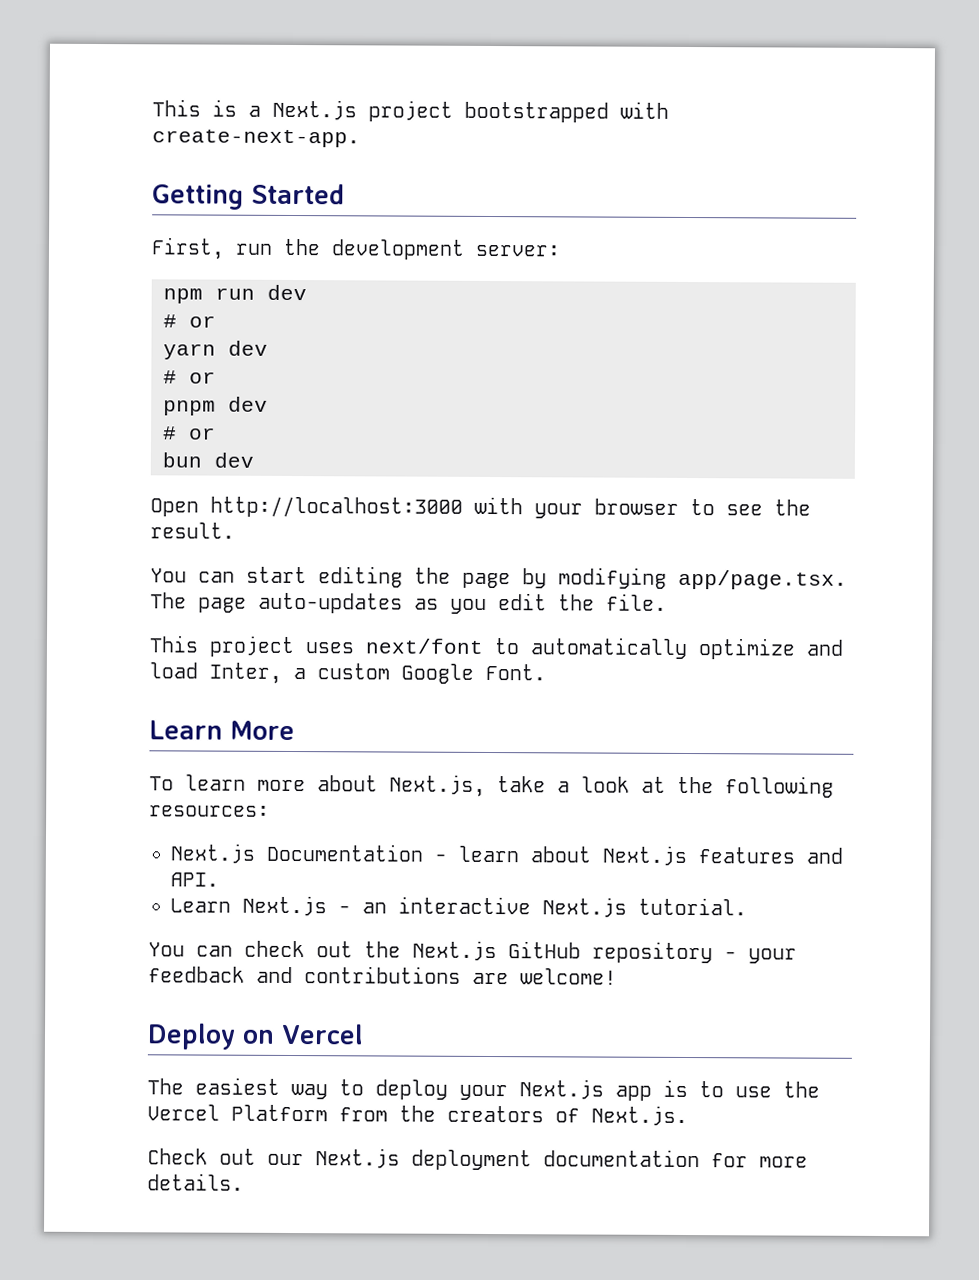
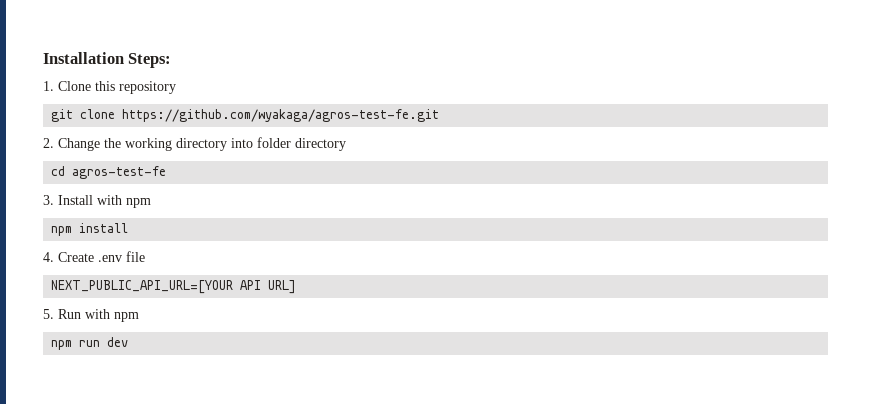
[152,99,669,123] [152,129,360,148] [152,183,345,210] [151,237,560,260] [163,284,307,304] [163,314,216,328] [163,340,268,360] [163,370,216,384] [163,396,268,416] [163,426,216,440] [162,452,254,468] [150,496,811,519] [150,522,235,539] [150,566,847,590] [150,592,667,614] [149,635,844,660] [149,662,546,684] [149,720,295,741] [149,774,834,798] [149,805,270,817] [170,843,843,867] [170,872,219,887] [170,895,747,918] [148,940,797,964] [148,966,617,985] [147,1023,364,1050] [147,1077,820,1101] [147,1104,688,1127] [147,1148,808,1171] [147,1173,244,1191] This is a Next.js project bootstrapped with create-next-app. // Getting Started // First, run the development server: // npm run dev // # or // yarn dev // # or // pnpm dev // # or // bun dev // Open http://localhost:3000 with your browser to see the result. // You can start editing the page by modifying app/page.tsx. The page auto-updates as you edit the file. // This project uses next/font to automatically optimize and load Inter, a custom Google Font. // Learn More // To learn more about Next.js, take a look at the following resources: // Next.js Documentation - learn about Next.js features and API. // Learn Next.js - an interactive Next.js tutorial. // You can check out the Next.js GitHub repository - your feedback and contributions are welcome! // Deploy on Vercel // The easiest way to deploy your Next.js app is to use the Vercel Platform from the creators of Next.js. // Check out our Next.js deployment documentation for more details. -> [43,52,172,68] [43,81,176,94] [51,109,440,122] [43,137,346,151] [51,166,167,179] [43,195,151,208] [51,223,129,236] [43,251,145,262] [51,280,297,294] [43,309,139,322] [51,337,129,350] Installation Steps: // 1. Clone this repository // git clone https://github.com/wyakaga/agros-test-fe.git // 2. Change the working directory into folder directory // cd agros-test-fe // 3. Install with npm // npm install // 4. Create .env file // NEXT_PUBLIC_API_URL=[YOUR API URL] // 5. Run with npm // npm run dev

